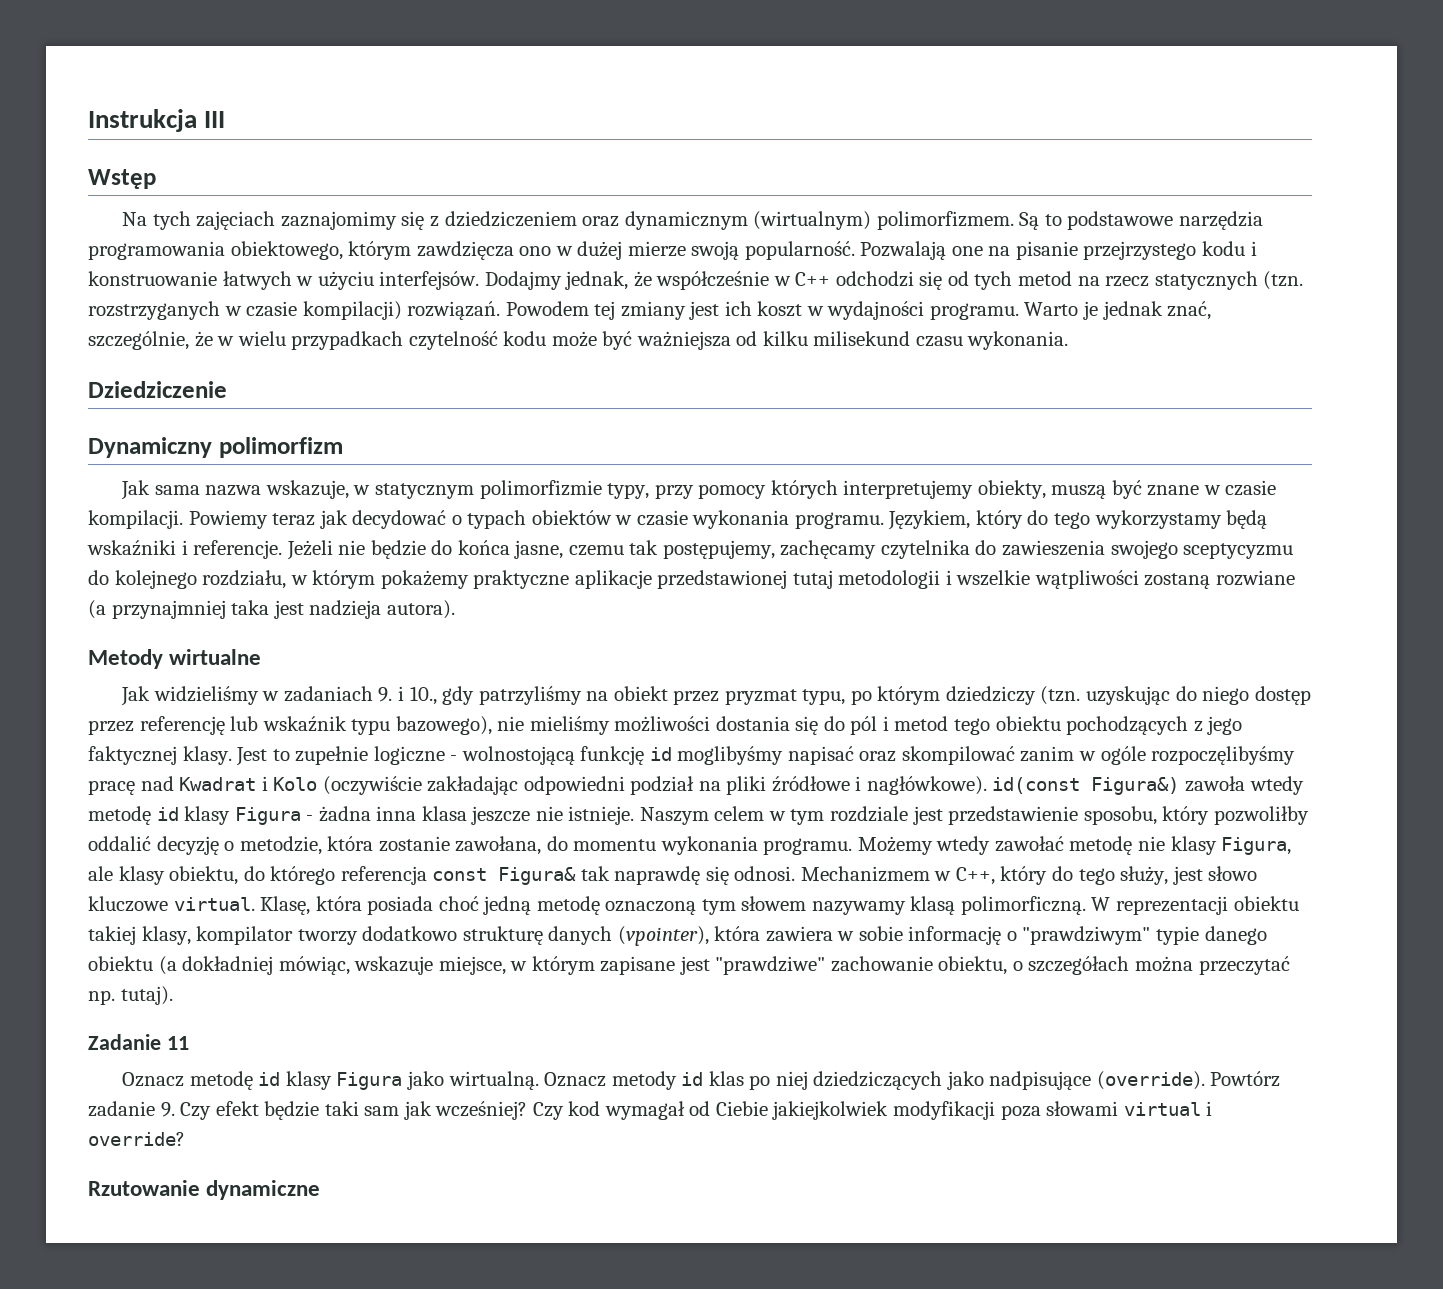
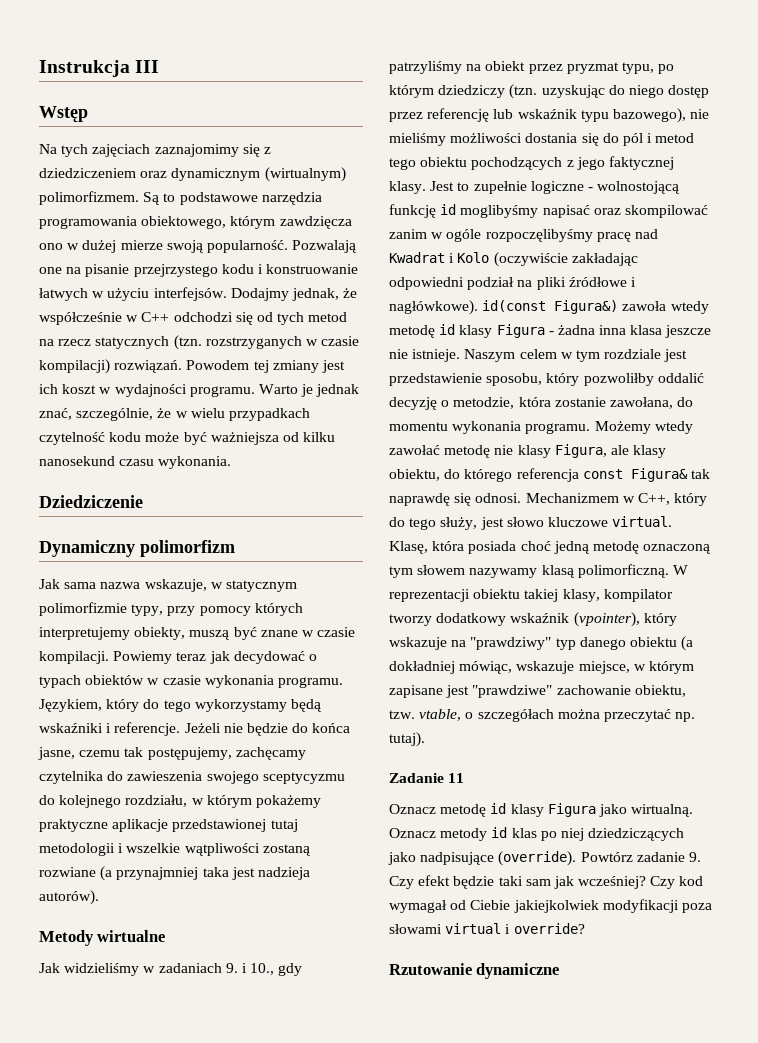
[813,331,911,346] milisekund -> [39,456,115,466] nanosekund
[386,600,455,619] autora). -> [39,890,99,905] autorów).
[362,926,1200,946] dodatkowo strukturę danych (vpointer), która zawiera w sobie informację o "prawdziwym" typie -> [436,612,677,627] [389,637,576,650] dodatkowy wskaźnik (vpointer), który wskazuje na "prawdziwy" typ
(1008, 965) none -> [389,709,462,721] tzw. vtable,

